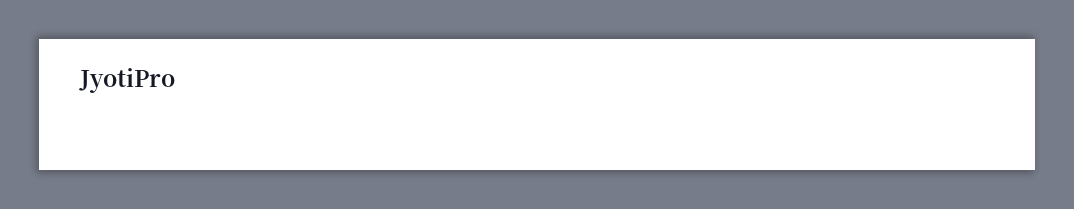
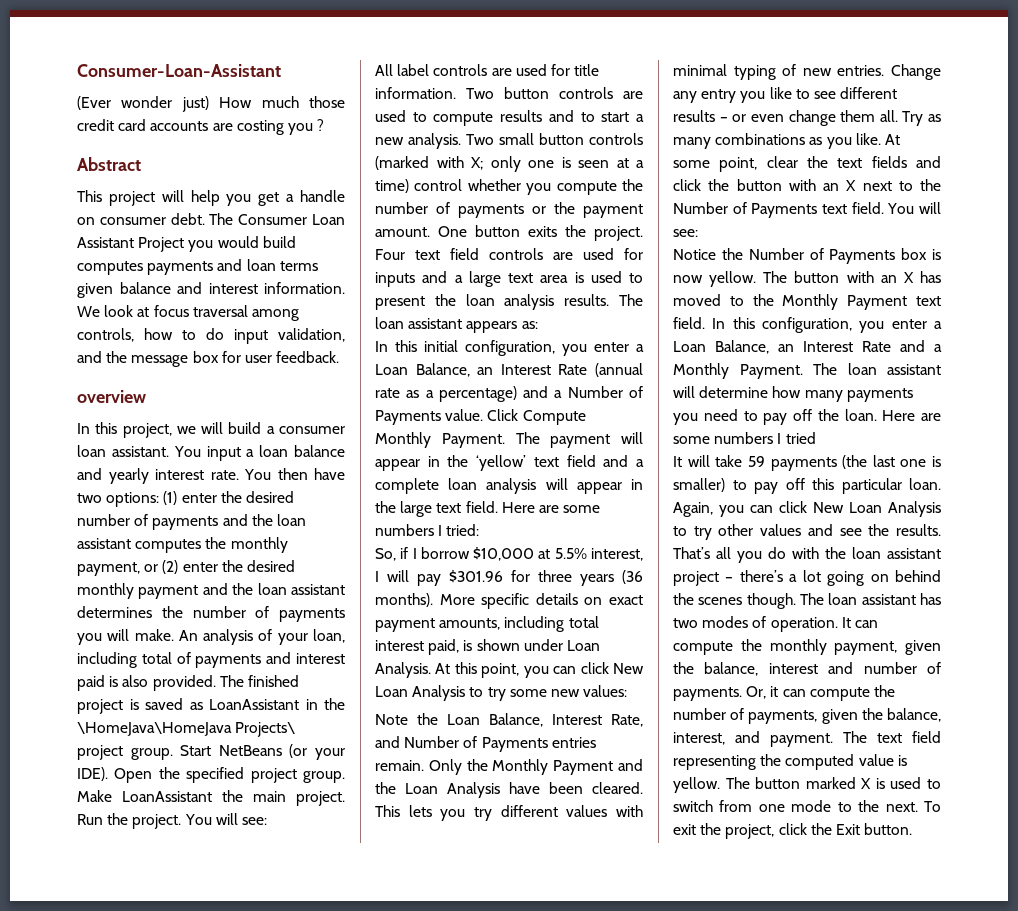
[79,68,175,93] JyotiPro -> [77,64,281,77] [77,96,345,112] [77,119,325,135] [77,157,141,171] [77,190,345,206] [77,213,345,225] [77,236,296,252] [77,259,318,275] [77,282,345,298] [77,305,299,321] [77,328,345,344] [77,351,340,367] [77,390,146,403] [77,422,345,438] [77,445,345,461] [77,468,345,484] [77,491,294,507] [77,514,306,530] [77,537,288,553] [77,560,295,576] [77,583,345,599] [77,606,345,622] [77,629,345,645] [77,652,345,668] [77,675,299,691] [77,698,345,714] [77,722,296,737] [77,744,345,760] [77,767,345,783] [77,790,345,806] [77,813,267,829] [375,64,600,76] [375,87,643,99] [375,110,644,126] [375,133,643,149] [375,156,644,172] [375,179,643,195] [375,202,643,218] [375,225,643,241] [375,248,643,260] [375,271,643,287] [375,294,643,310] [375,317,538,333] [375,340,644,356] [375,363,643,377] [375,386,643,402] [375,409,586,425] [375,432,643,448] [375,455,644,471] [375,478,643,494] [375,501,601,517] [375,524,480,536] [375,547,643,561] [375,570,643,586] [375,593,643,609] [375,616,599,632] [375,639,600,655] [375,662,644,678] [375,685,628,701] [375,713,643,727] [375,736,596,752] [375,759,643,775] [375,782,643,798] [375,805,643,821] [673,64,941,80] [673,87,898,103] [673,110,941,126] [673,133,900,149] [673,156,941,172] [673,179,941,191] [673,202,941,218] [673,229,698,237] [673,248,941,264] [673,271,941,287] [673,294,941,310] [673,317,942,333] [673,340,942,354] [673,363,941,379] [673,386,913,402] [673,409,941,425] [673,432,816,444] [673,455,941,471] [673,478,941,494] [673,501,941,517] [673,524,941,540] [673,547,941,563] [673,570,941,586] [673,593,941,609] [673,616,878,632] [673,639,941,655] [673,662,941,676] [673,685,895,701] [673,708,941,724] [673,731,941,747] [673,754,907,770] [673,777,941,793] [673,800,942,812] [673,823,913,839] Consumer-Loan-Assistant // (Ever wonder just) How much those credit card accounts are costing you ? // Abstract // This project will help you get a handle on consumer debt. The Consumer Loan Assistant Project you would build computes payments and loan terms given balance and interest information. We look at focus traversal among controls, how to do input validation, and the message box for user feedback. // overview // In this project, we will build a consumer loan assistant. You input a loan balance and yearly interest rate. You then have two options: (1) enter the desired number of payments and the loan assistant computes the monthly payment, or (2) enter the desired monthly payment and the loan assistant determines the number of payments you will make. An analysis of your loan, including total of payments and interest paid is also provided. The finished project is saved as LoanAssistant in the \HomeJava\HomeJava Projects\ project group. Start NetBeans (or your IDE). Open the specified project group. Make LoanAssistant the main project. Run the project. You will see: // All label controls are used for title information. Two button controls are used to compute results and to start a new analysis. Two small button controls (marked with X; only one is seen at a time) control whether you compute the number of payments or the payment amount. One button exits the project. Four text field controls are used for inputs and a large text area is used to present the loan analysis results. The loan assistant appears as: // In this initial configuration, you enter a Loan Balance, an Interest Rate (annual rate as a percentage) and a Number of Payments value. Click Compute Monthly Payment. The payment will appear in the ‘yellow’ text field and a complete loan analysis will appear in the large text field. Here are some numbers I tried: // So, if I borrow $10,000 at 5.5% interest, I will pay $301.96 for three years (36 months). More specific details on exact payment amounts, including total interest paid, is shown under Loan Analysis. At this point, you can click New Loan Analysis to try some new values: // Note the Loan Balance, Interest Rate, and Number of Payments entries remain. Only the Monthly Payment and the Loan Analysis have been cleared. This lets you try different values with minimal typing of new entries. Change any entry you like to see different results – or even change them all. Try as many combinations as you like. At some point, clear the text fields and click the button with an X next to the Number of Payments text field. You will see: // Notice the Number of Payments box is now yellow. The button with an X has moved to the Monthly Payment text field. In this configuration, you enter a Loan Balance, an Interest Rate and a Monthly Payment. The loan assistant will determine how many payments you need to pay off the loan. Here are some numbers I tried // It will take 59 payments (the last one is smaller) to pay off this particular loan. Again, you can click New Loan Analysis to try other values and see the results. That’s all you do with the loan assistant project – there’s a lot going on behind the scenes though. The loan assistant has two modes of operation. It can compute the monthly payment, given the balance, interest and number of payments. Or, it can compute the number of payments, given the balance, interest, and payment. The text field representing the computed value is yellow. The button marked X is used to switch from one mode to the next. To exit the project, click the Exit button.

